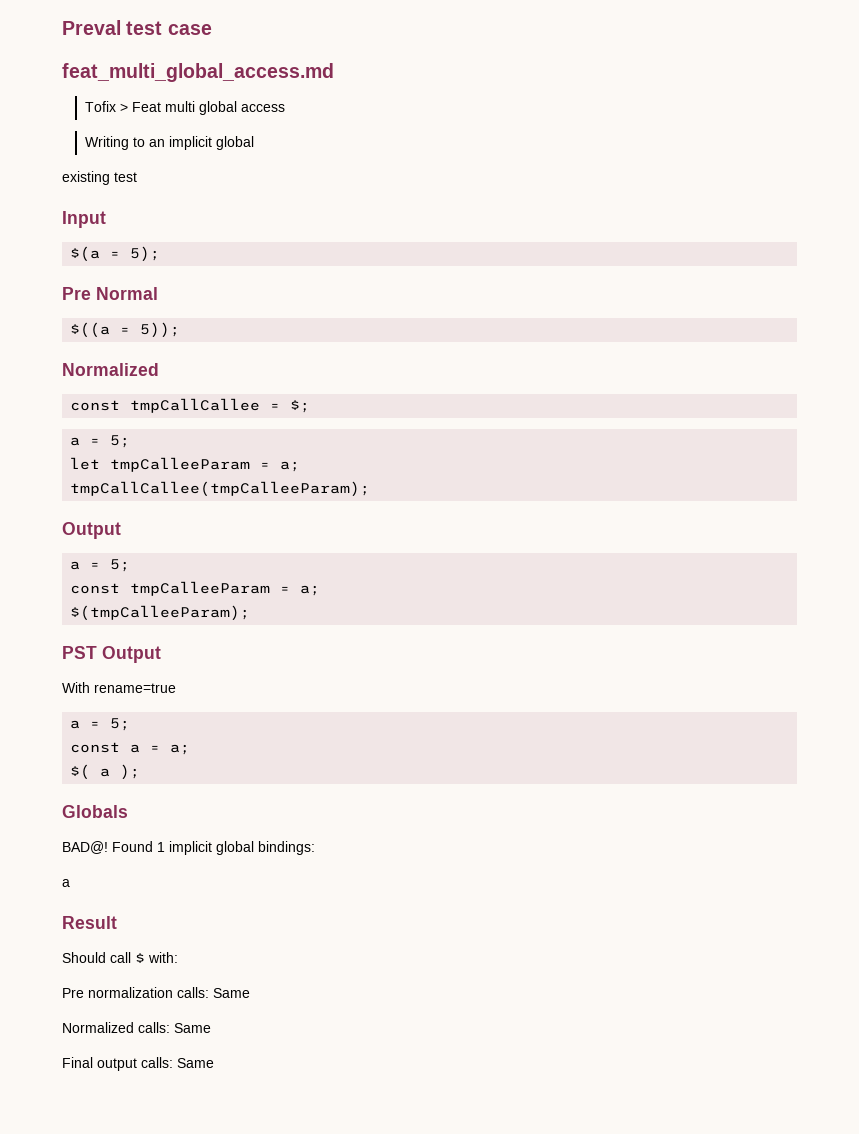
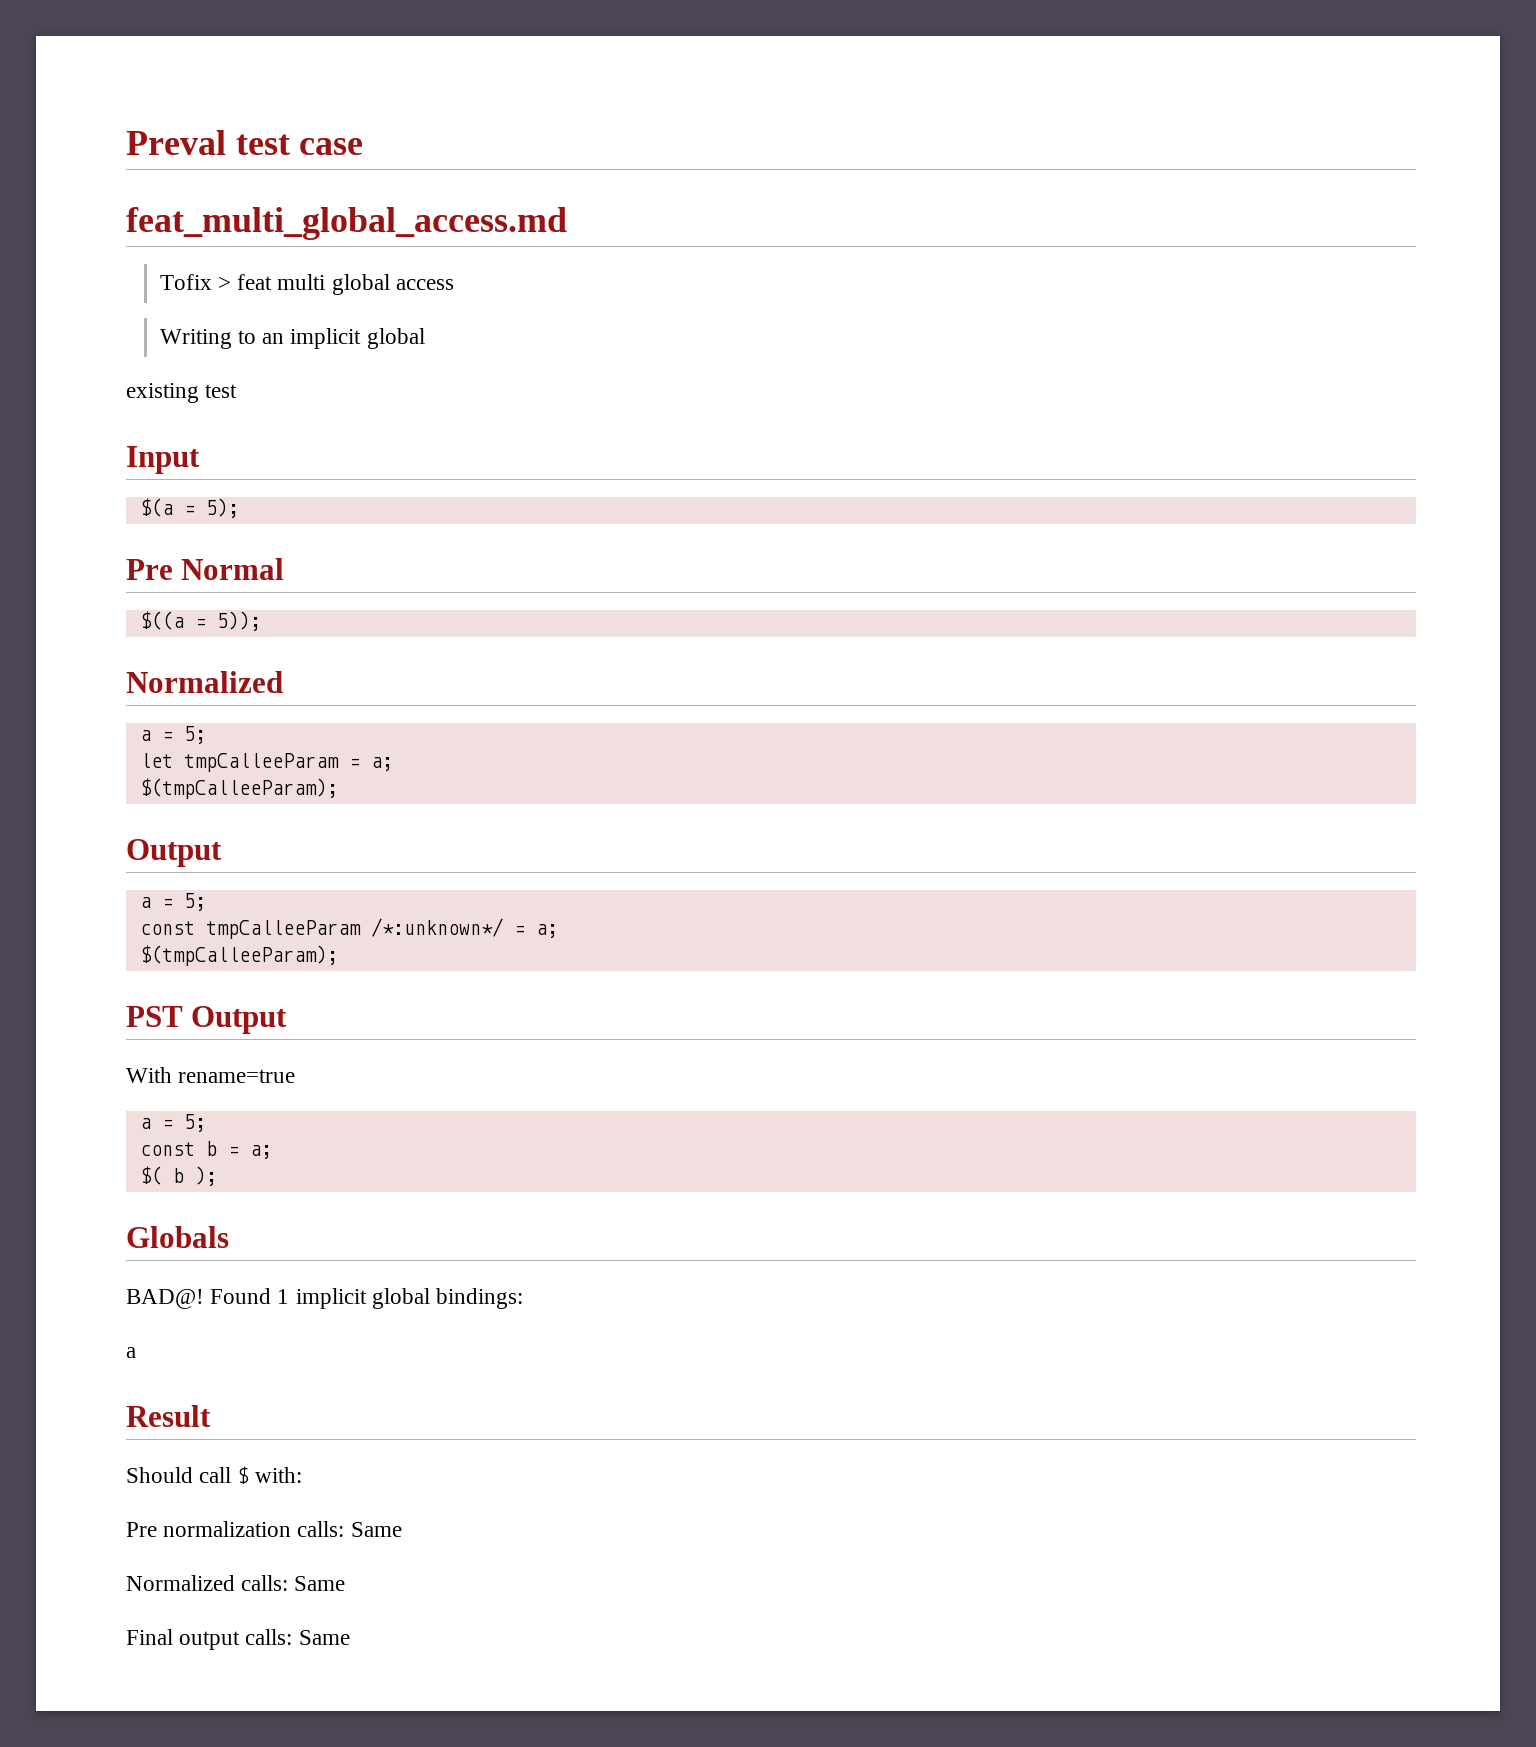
[132,102,162,112] Feat -> [237,274,273,290] feat
[70,398,311,413] // const tmpCallCallee = $; -> (283, 682) none
[70,481,371,497] tmpCallCallee(tmpCalleeParam); -> [139,778,338,799] $(tmpCalleeParam);
(271, 588) none -> [370,918,503,937] /*:unknown*/
[130,744,141,753] a -> [205,1141,217,1156] b
[100,768,111,777] a -> [172,1168,184,1183] b

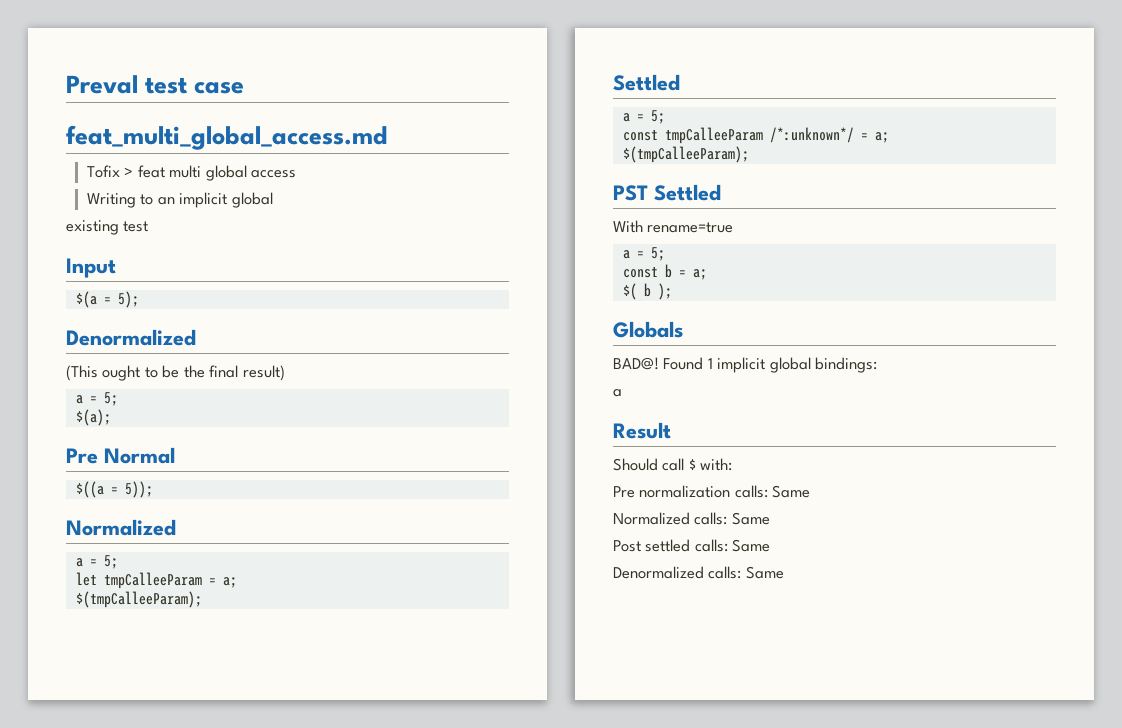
(239, 508) none -> [66,329,196,346] [66,365,285,381] [75,392,118,406] [75,409,111,426] // Denormalized // (This ought to be the final result) // a = 5; // $(a);
[126,839,222,867] Output -> [613,74,680,91] Settled
[191,1006,288,1034] Output -> [654,184,721,201] Settled
[126,1629,350,1650] Final output calls: Same -> [613,539,771,552] [613,566,784,579] Post settled calls: Same // Denormalized calls: Same

